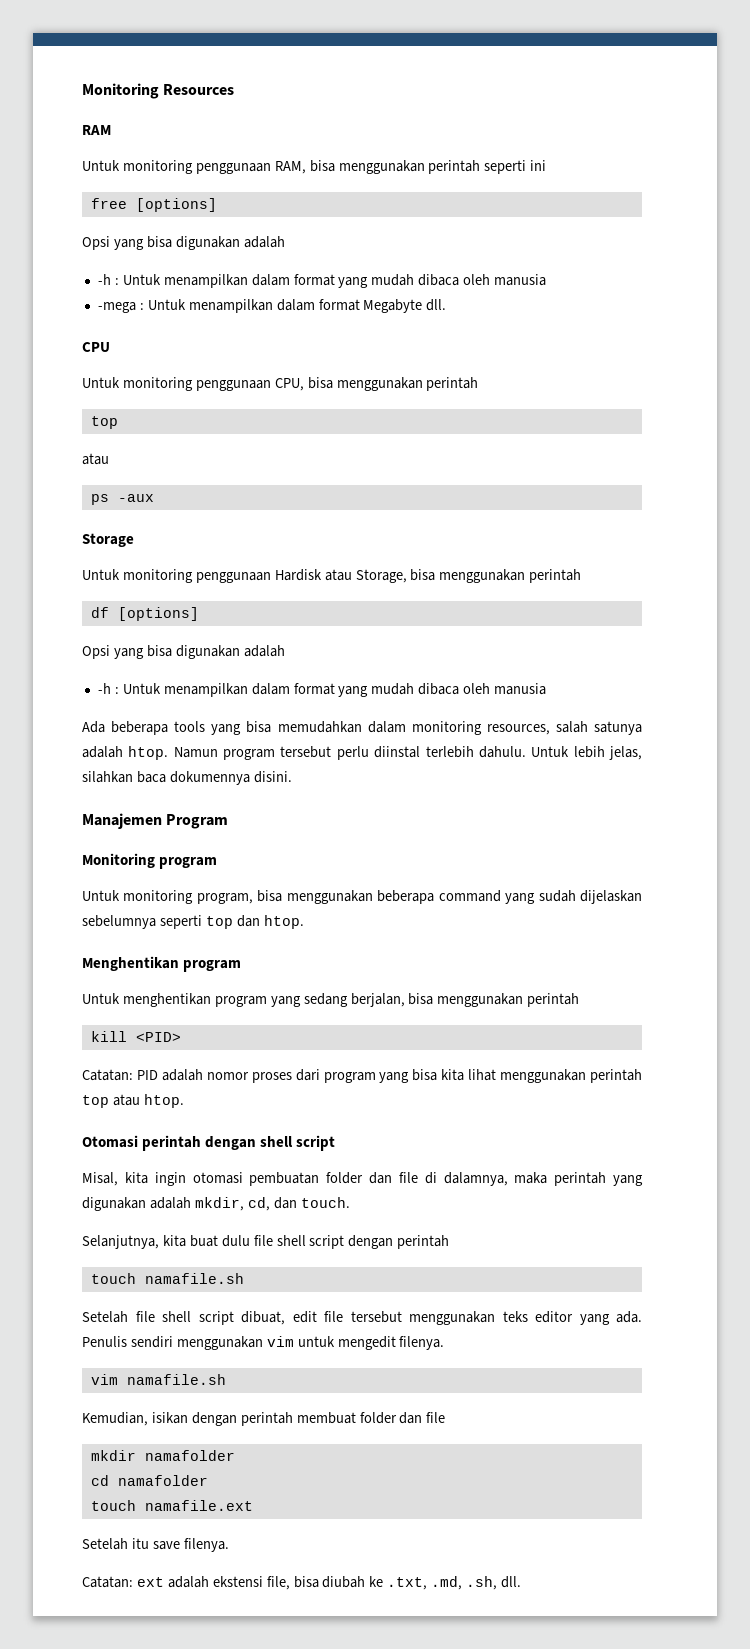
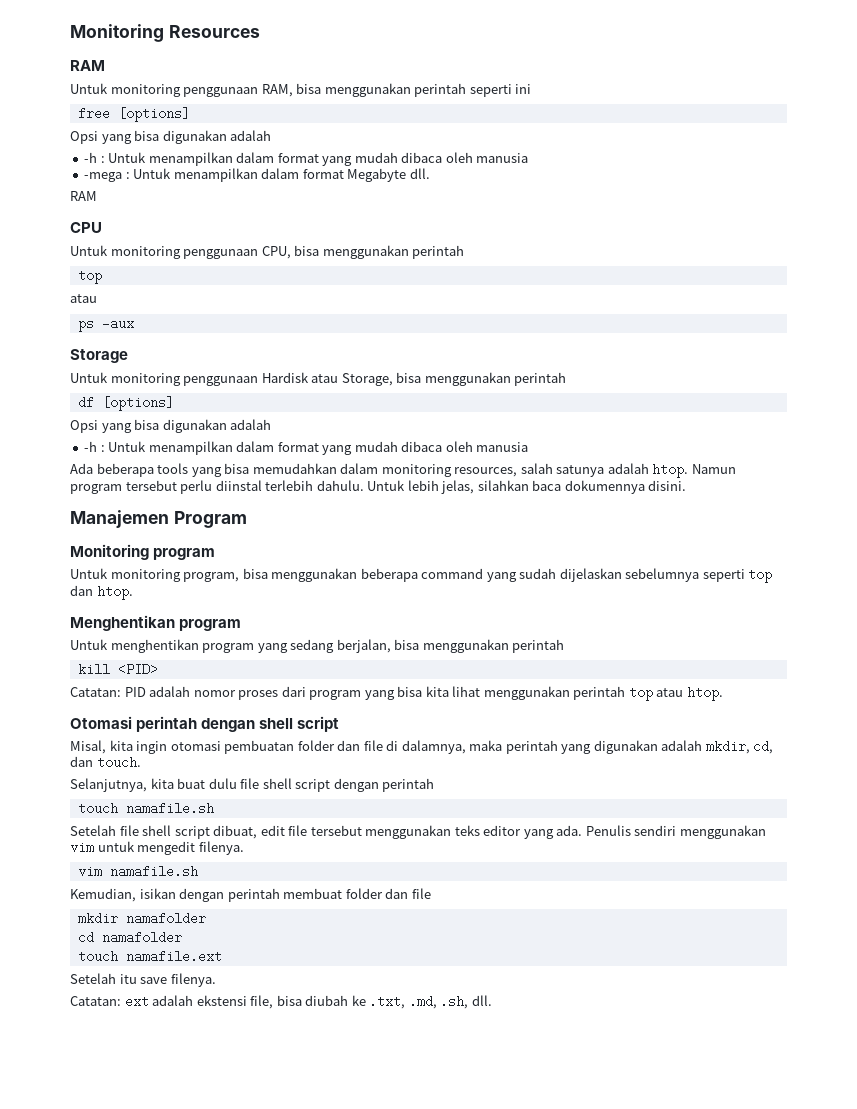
(447, 305) none -> [70,191,97,201] // RAM

